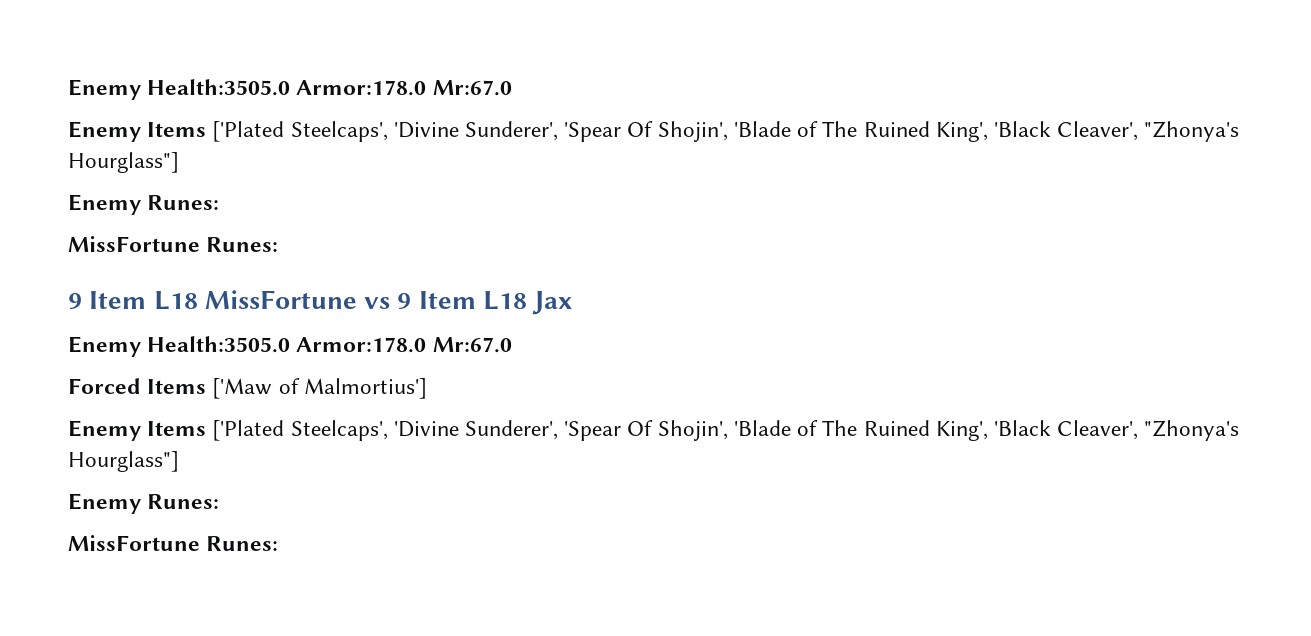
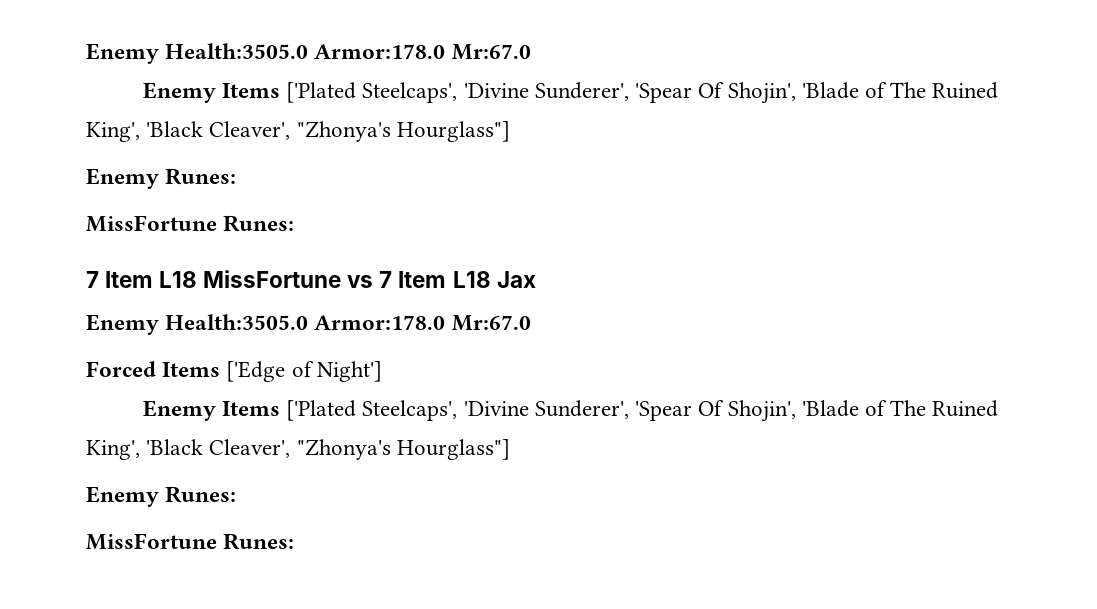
[68,293,82,309] 9 -> [86,271,99,288] 7
[397,293,412,309] 9 -> [379,271,393,288] 7
[212,378,427,399] ['Maw of Malmortius'] -> [226,361,382,382] ['Edge of Night']

